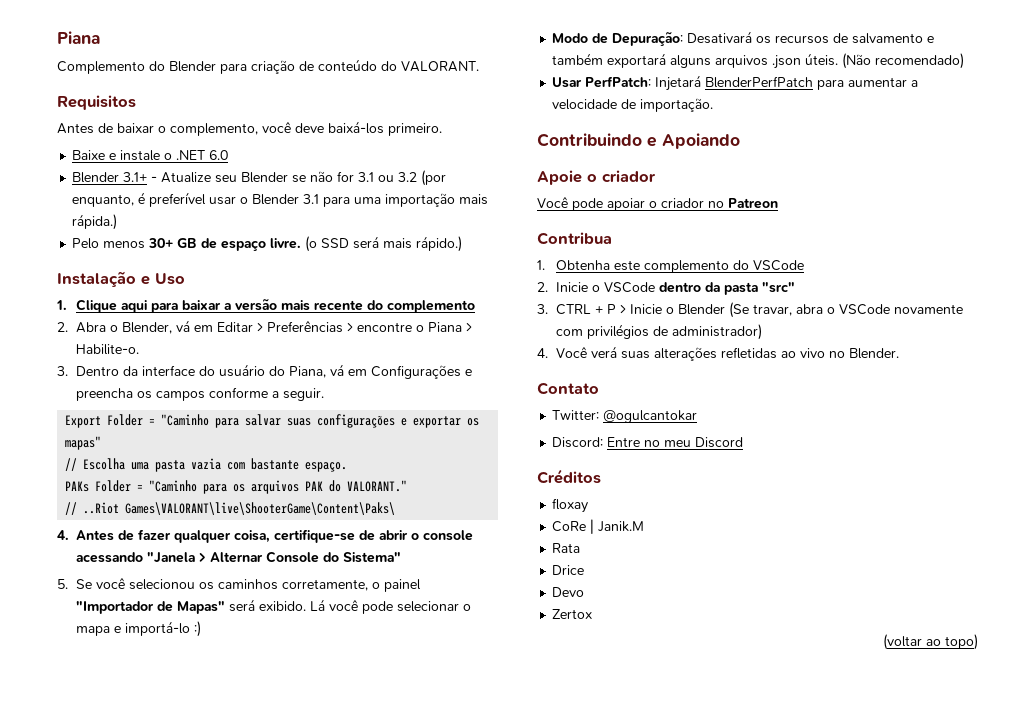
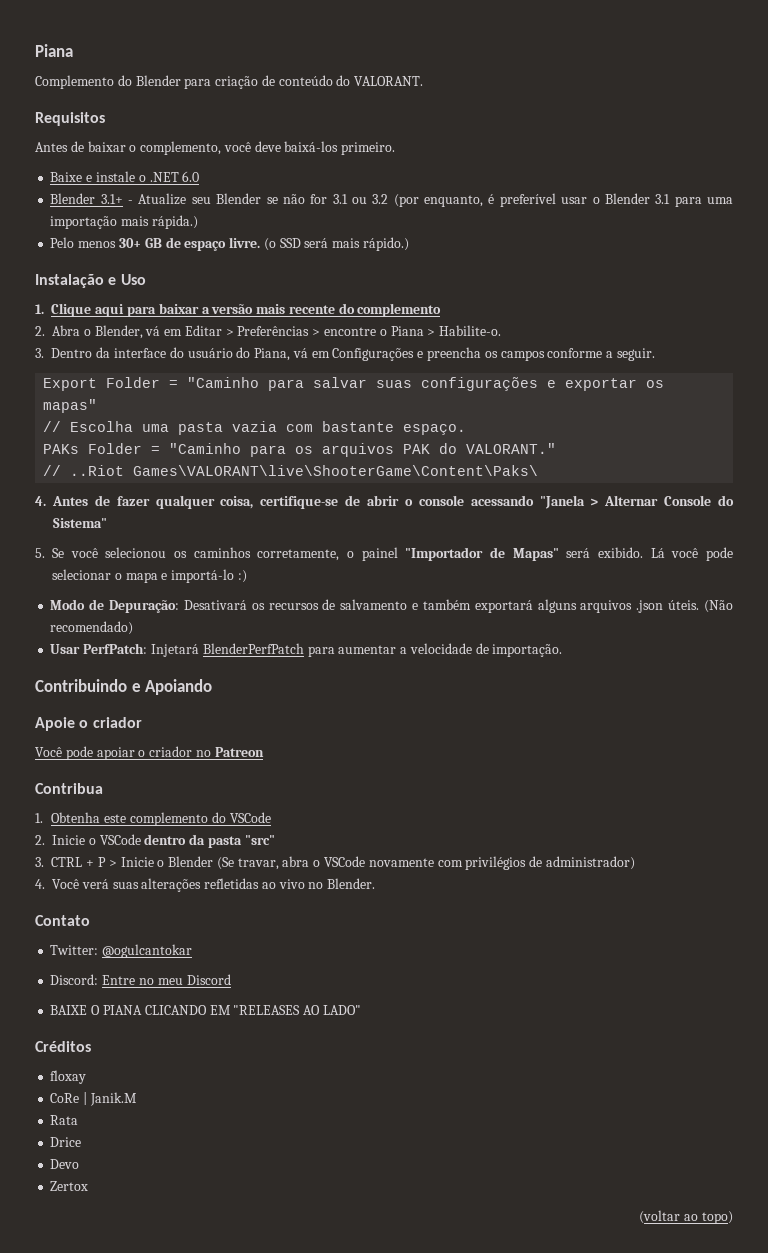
(744, 442) none -> [50,1005,361,1015] // BAIXE O PIANA CLICANDO EM "RELEASES AO LADO"

